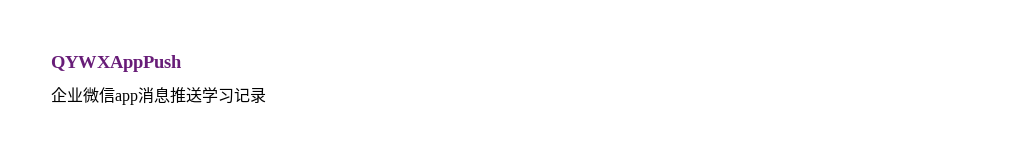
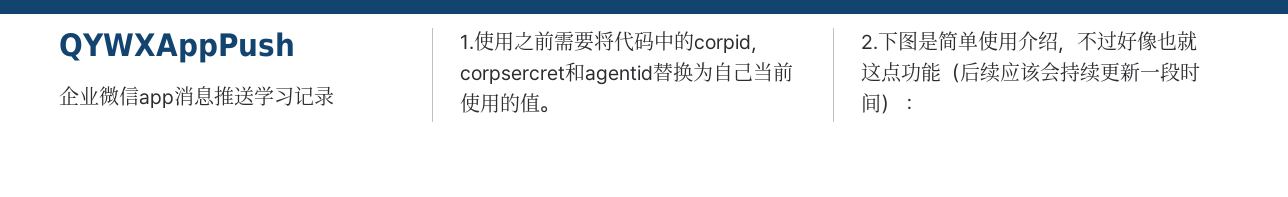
(266, 95) none -> [460,31,770,54] [460,62,793,85] [460,93,559,113] [861,31,1197,54] [861,62,1200,83] [861,93,919,114] // 1.使用之前需要将代码中的corpid，corpsercret和agentid替换为自己当前使用的值。 // 2.下图是简单使用介绍，不过好像也就这点功能（后续应该会持续更新一段时间）：

